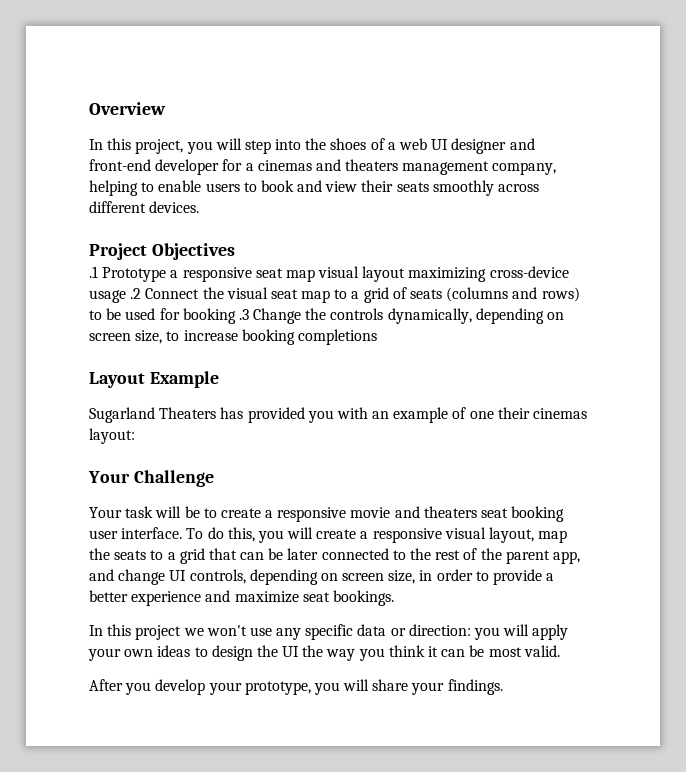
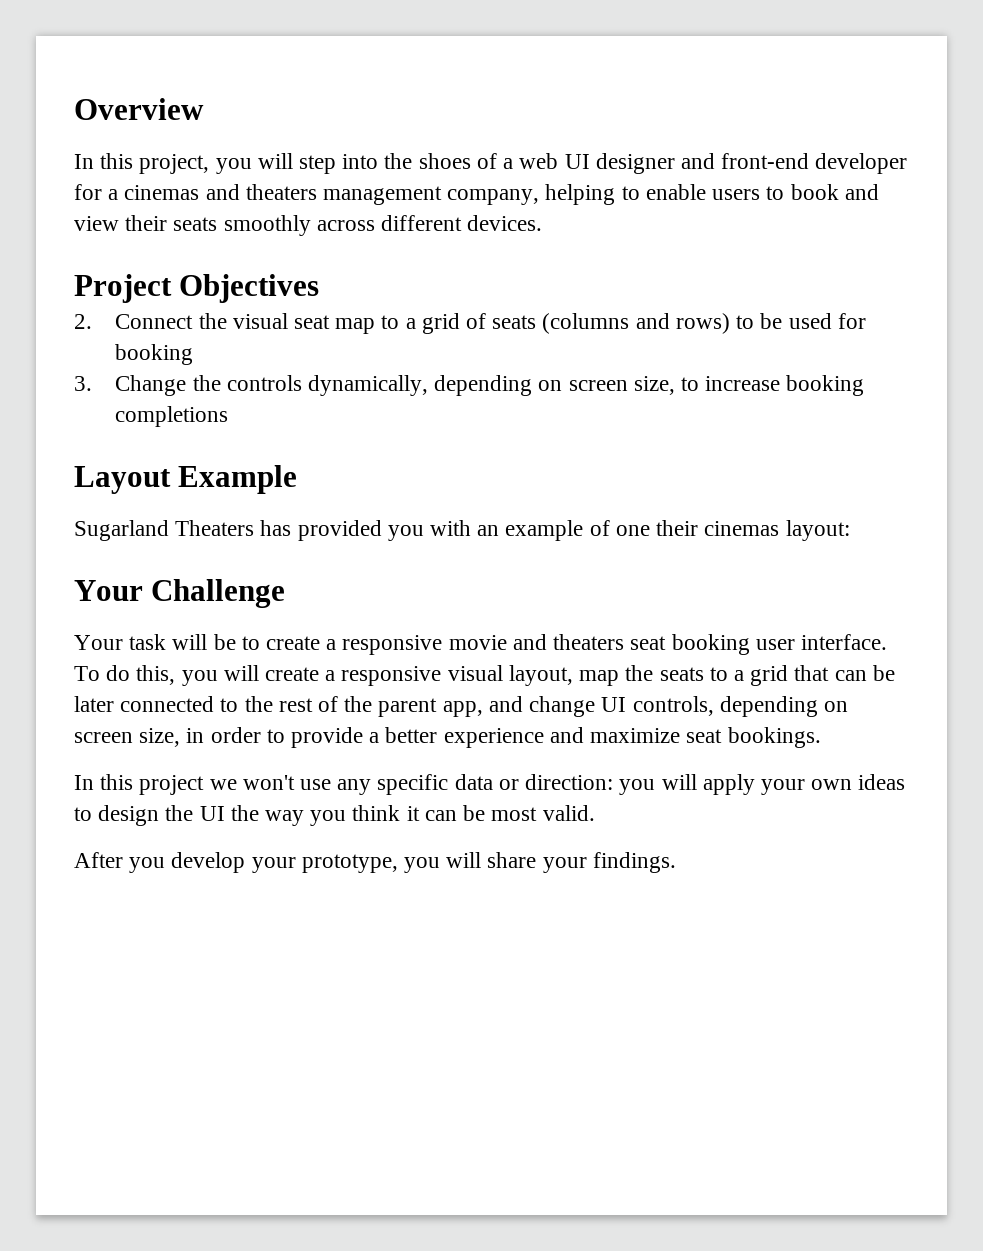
[89,266,569,282] [89,288,142,303] .1 Prototype a responsive seat map visual layout maximizing cross-device usage .2 -> [74,314,92,329] 2.
[238,309,249,320] .3 -> [74,376,92,391] // 3.

